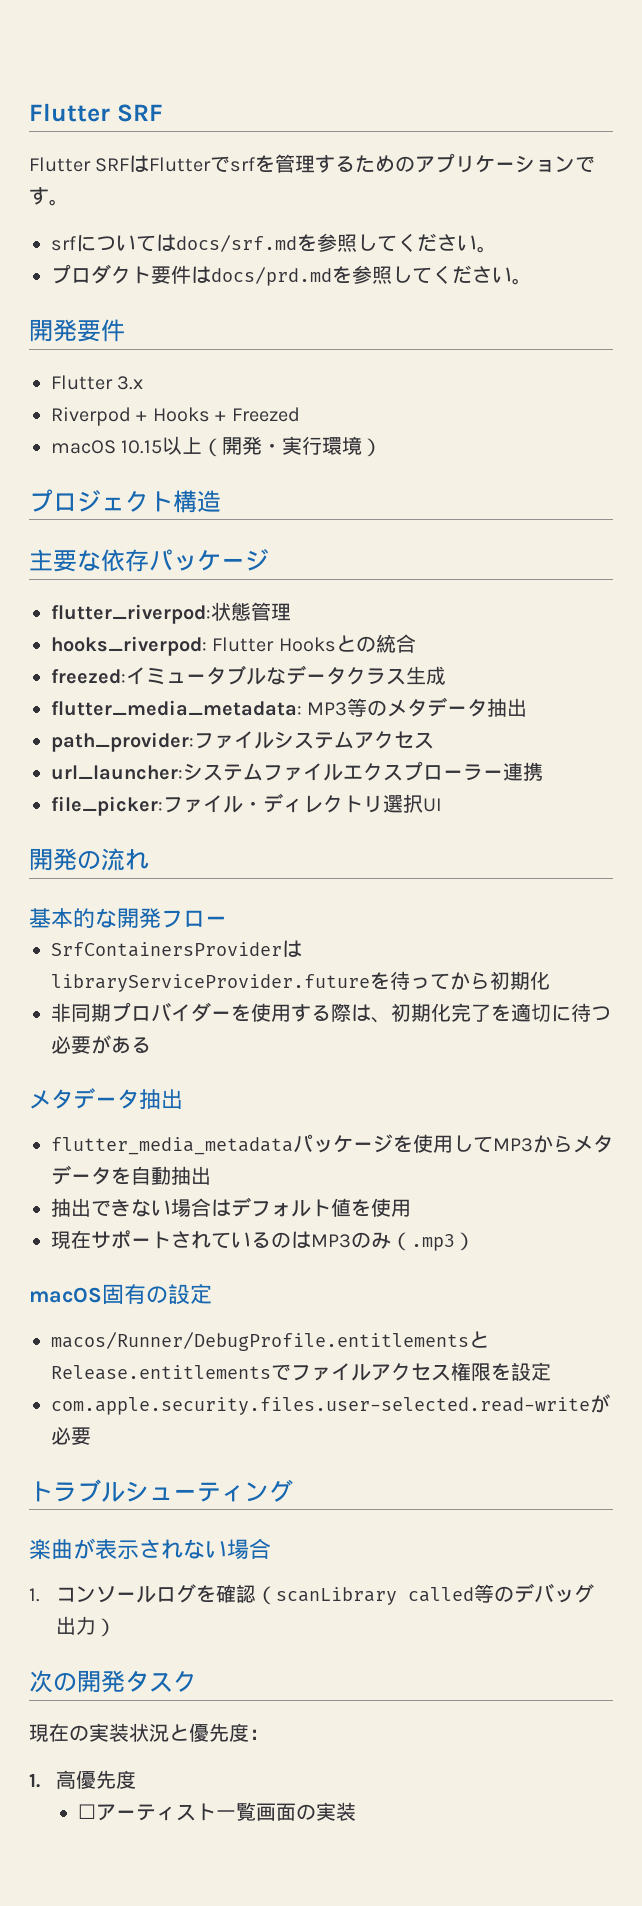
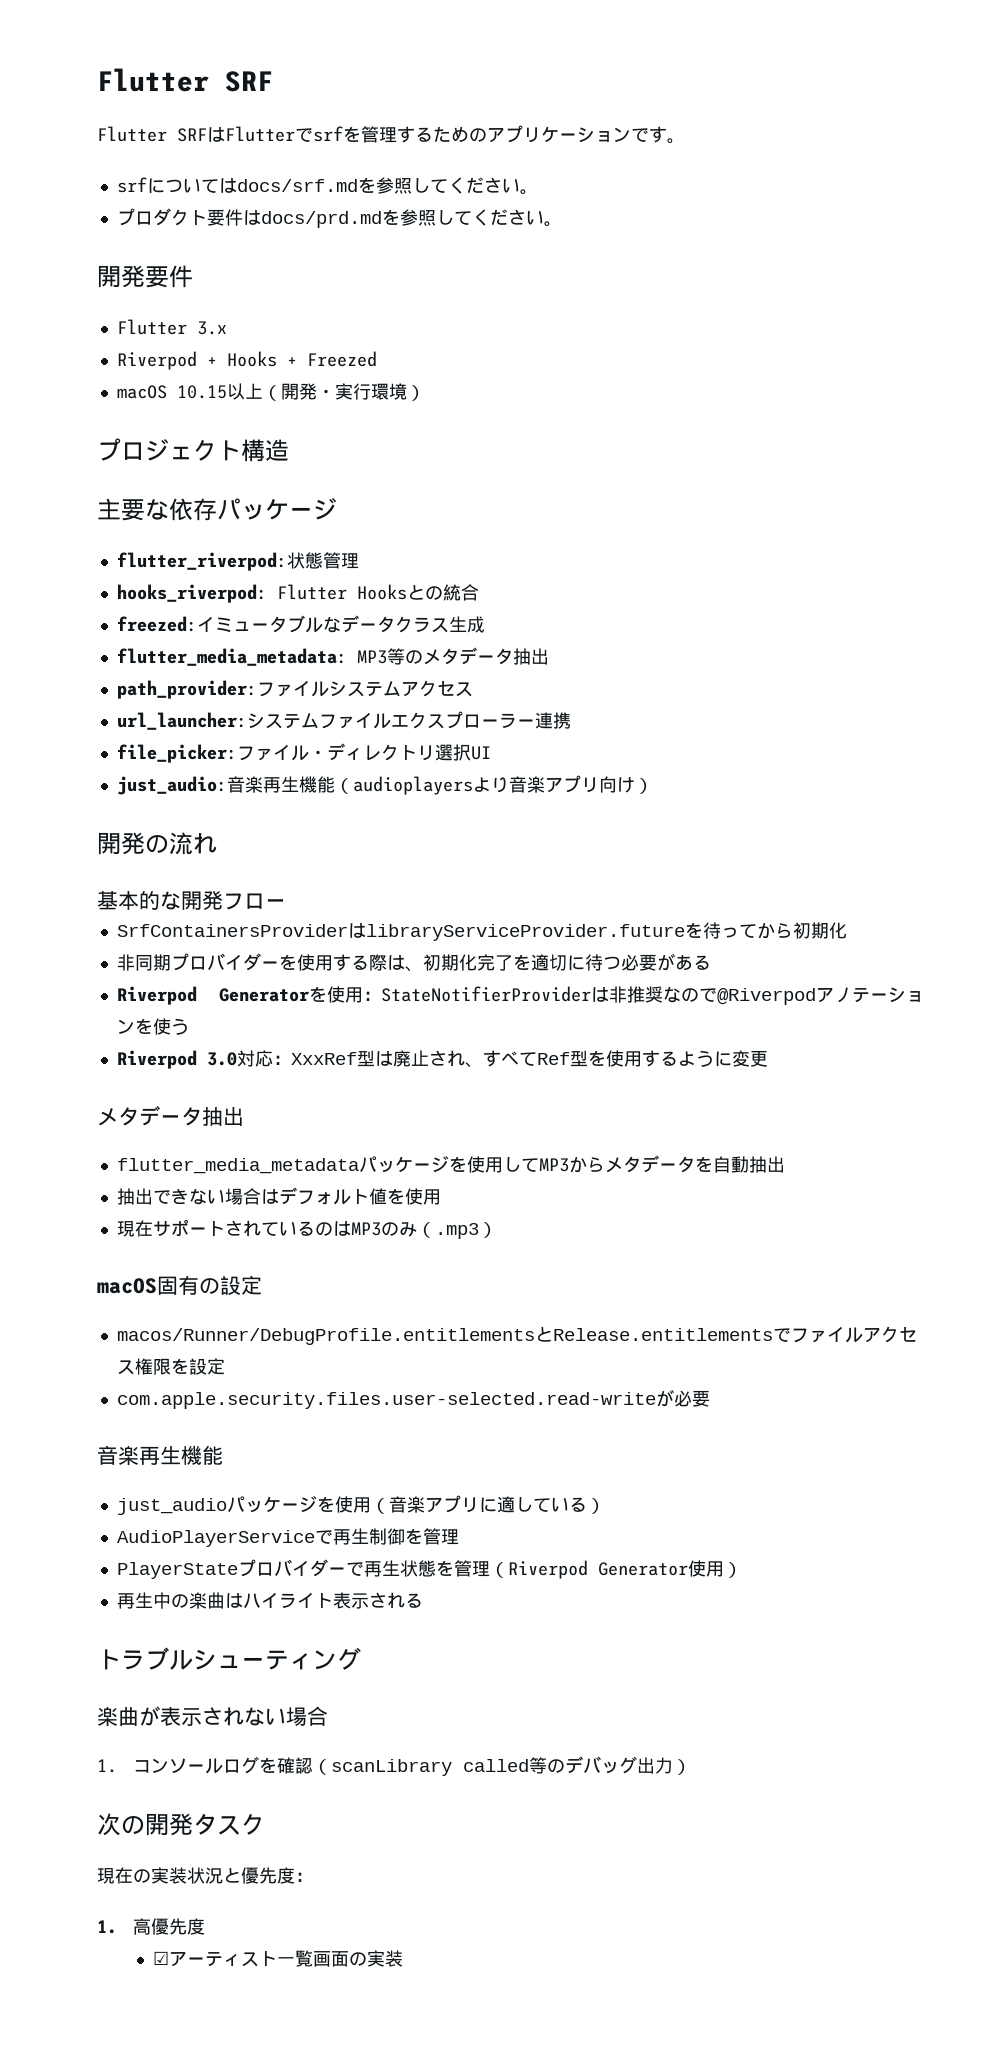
(442, 805) none -> [116,775,653,795] // just_audio:音楽再生機能（audioplayersより音楽アプリ向け）
(151, 1045) none -> [116,986,924,1005] [116,1018,189,1035] [116,1050,768,1069] // Riverpod Generatorを使用：StateNotifierProviderは非推奨なので@Riverpodアノテーションを使う // Riverpod 3.0対応：XxxRef型は廃止され、すべてRef型を使用するように変更
(91, 1436) none -> [97,1445,223,1465] [116,1495,605,1515] [116,1528,459,1547] [116,1559,742,1579] [116,1592,423,1609] // 音楽再生機能 // just_audioパッケージを使用（音楽アプリに適している） // AudioPlayerServiceで再生制御を管理 // PlayerStateプロバイダーで再生状態を管理（Riverpod Generator使用） // 再生中の楽曲はハイライト表示される
[78,1804,97,1819] ☐ -> [152,1951,169,1965] ☑

